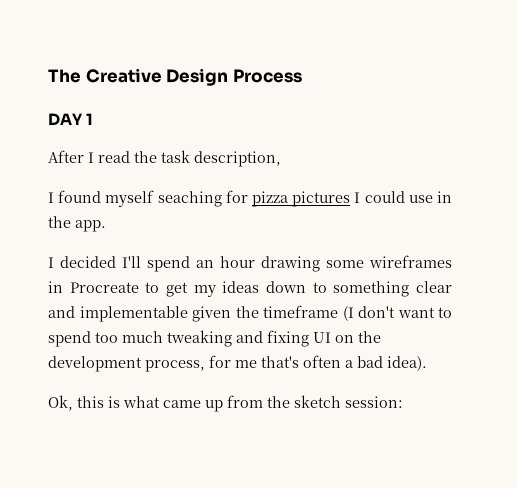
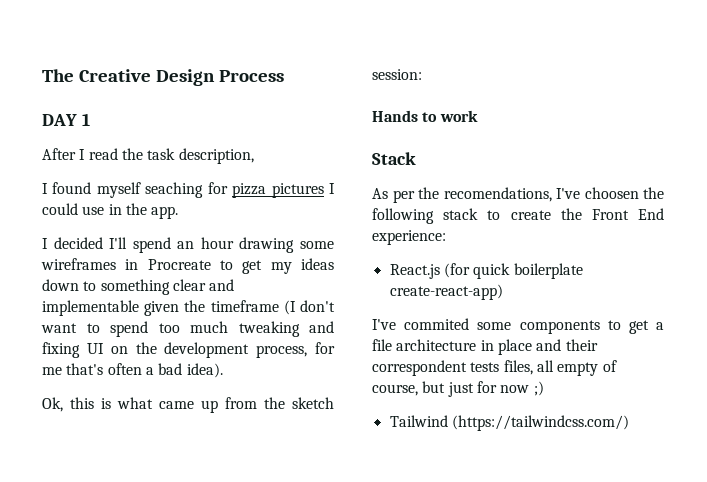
(403, 402) none -> [372,110,478,122] [372,152,416,165] [372,187,664,203] [372,208,664,224] [372,230,446,245] [389,263,583,279] [389,284,503,300] [372,318,664,334] [372,339,598,355] [372,360,617,376] [372,381,544,397] [389,415,629,431] // Hands to work // Stack // As per the recomendations, I've choosen the following stack to create the Front End experience: // React.js (for quick boilerplate create-react-app) // I've commited some components to get a file architecture in place and their correspondent tests files, all empty of course, but just for now ;) // Tailwind (https://tailwindcss.com/)

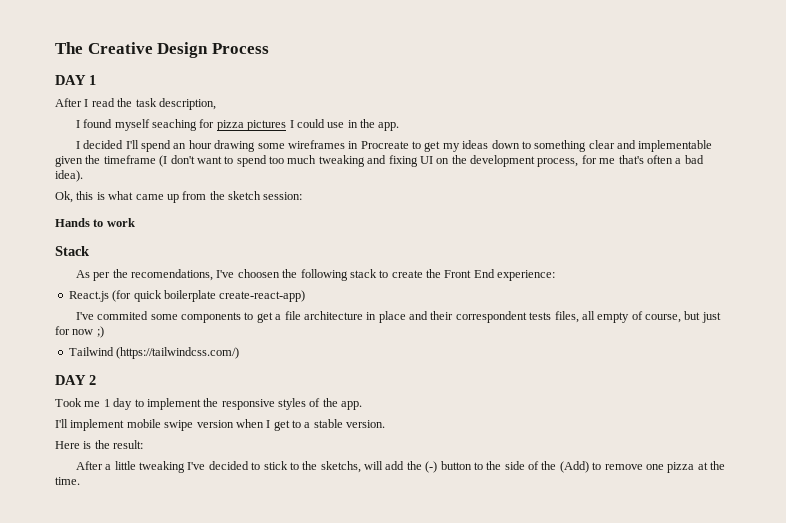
(629, 423) none -> [55,375,96,385] [55,398,363,410] [55,419,386,431] [55,440,144,449] [75,461,726,473] [55,477,80,485] // DAY 2 // Took me 1 day to implement the responsive styles of the app. // I'll implement mobile swipe version when I get to a stable version. // Here is the result: // After a little tweaking I've decided to stick to the sketchs, will add the (-) button to the side of the (Add) to remove one pizza at the time.

